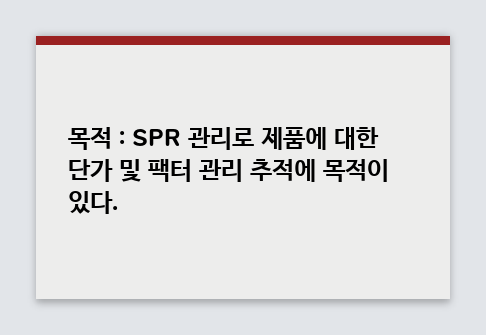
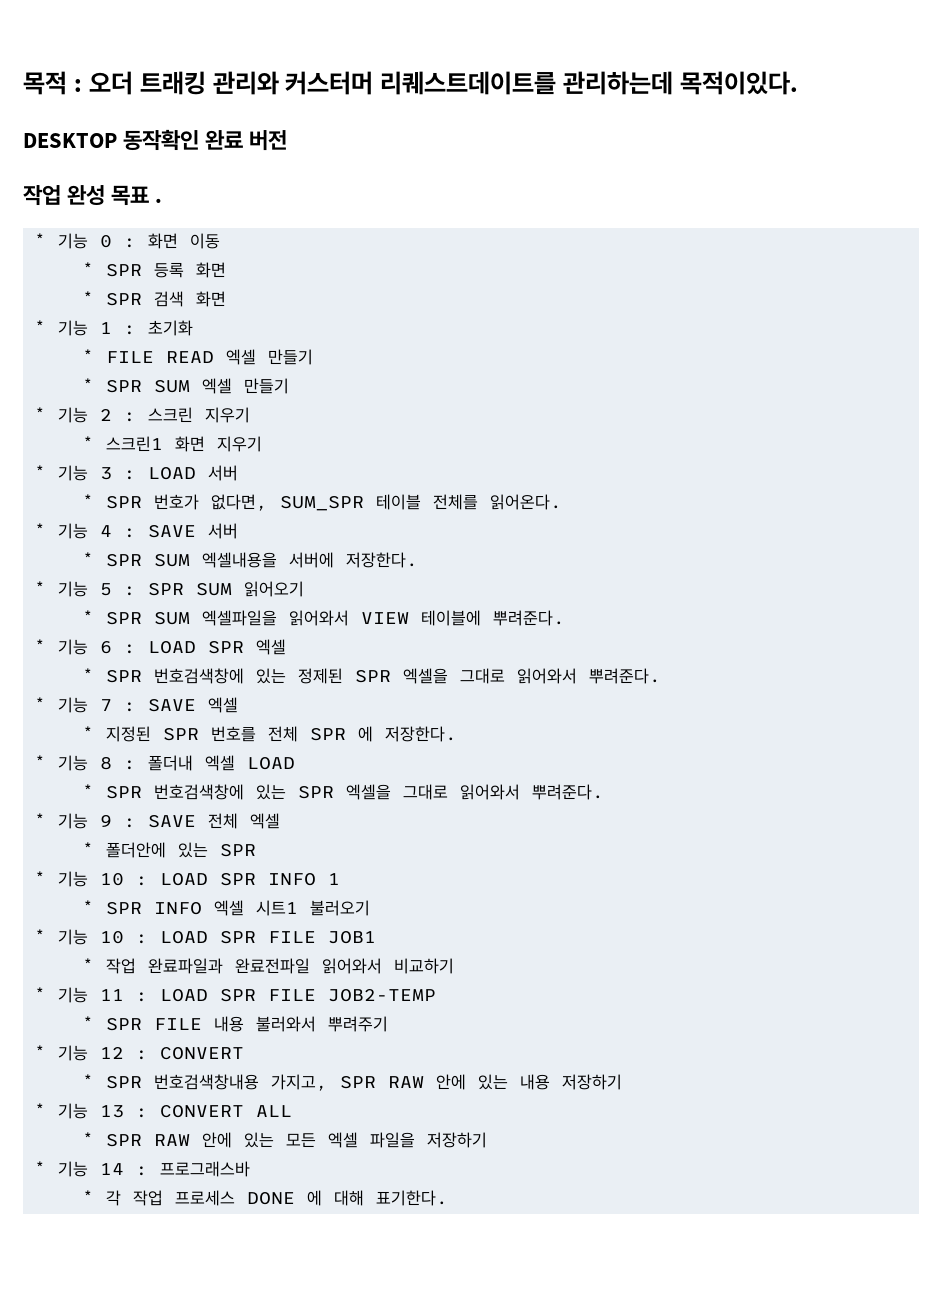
[132,127,379,150] [68,159,389,182] [68,191,118,214] SPR 관리로 제품에 대한 단가 및 팩터 관리 추적에 목적이 있다. -> [88,71,799,95] [23,129,288,151] [23,185,163,206] [33,233,220,249] [81,262,226,278] [81,291,226,307] [33,320,193,336] [81,349,313,365] [81,378,289,394] [33,407,250,423] [81,436,262,452] [33,465,238,481] [81,494,562,511] [33,523,238,539] [81,552,418,568] [33,581,304,597] [81,610,565,626] [33,639,286,655] [81,668,661,684] [33,697,238,713] [81,726,457,742] [33,755,295,771] [81,784,604,800] [33,813,280,829] [81,842,256,858] [33,871,340,887] [81,900,370,916] [33,929,376,945] [81,958,454,974] [33,987,436,1003] [81,1016,388,1032] [33,1045,244,1061] [81,1074,622,1091] [33,1103,292,1119] [81,1132,487,1148] [33,1161,250,1177] [81,1190,448,1206] 오더 트래킹 관리와 커스터머 리퀘스트데이트를 관리하는데 목적이있다. // DESKTOP 동작확인 완료 버전 // 작업 완성 목표 . // * 기능 0 : 화면 이동 // * SPR 등록 화면 // * SPR 검색 화면 // * 기능 1 : 초기화 // * FILE READ 엑셀 만들기 // * SPR SUM 엑셀 만들기 // * 기능 2 : 스크린 지우기 // * 스크린1 화면 지우기 // * 기능 3 : LOAD 서버 // * SPR 번호가 없다면, SUM_SPR 테이블 전체를 읽어온다. // * 기능 4 : SAVE 서버 // * SPR SUM 엑셀내용을 서버에 저장한다. // * 기능 5 : SPR SUM 읽어오기 // * SPR SUM 엑셀파일을 읽어와서 VIEW 테이블에 뿌려준다. // * 기능 6 : LOAD SPR 엑셀 // * SPR 번호검색창에 있는 정제된 SPR 엑셀을 그대로 읽어와서 뿌려준다. // * 기능 7 : SAVE 엑셀 // * 지정된 SPR 번호를 전체 SPR 에 저장한다. // * 기능 8 : 폴더내 엑셀 LOAD // * SPR 번호검색창에 있는 SPR 엑셀을 그대로 읽어와서 뿌려준다. // * 기능 9 : SAVE 전체 엑셀 // * 폴더안에 있는 SPR // * 기능 10 : LOAD SPR INFO 1 // * SPR INFO 엑셀 시트1 불러오기 // * 기능 10 : LOAD SPR FILE JOB1 // * 작업 완료파일과 완료전파일 읽어와서 비교하기 // * 기능 11 : LOAD SPR FILE JOB2-TEMP // * SPR FILE 내용 불러와서 뿌려주기 // * 기능 12 : CONVERT // * SPR 번호검색창내용 가지고, SPR RAW 안에 있는 내용 저장하기 // * 기능 13 : CONVERT ALL // * SPR RAW 안에 있는 모든 엑셀 파일을 저장하기 // * 기능 14 : 프로그래스바 // * 각 작업 프로세스 DONE 에 대해 표기한다.

